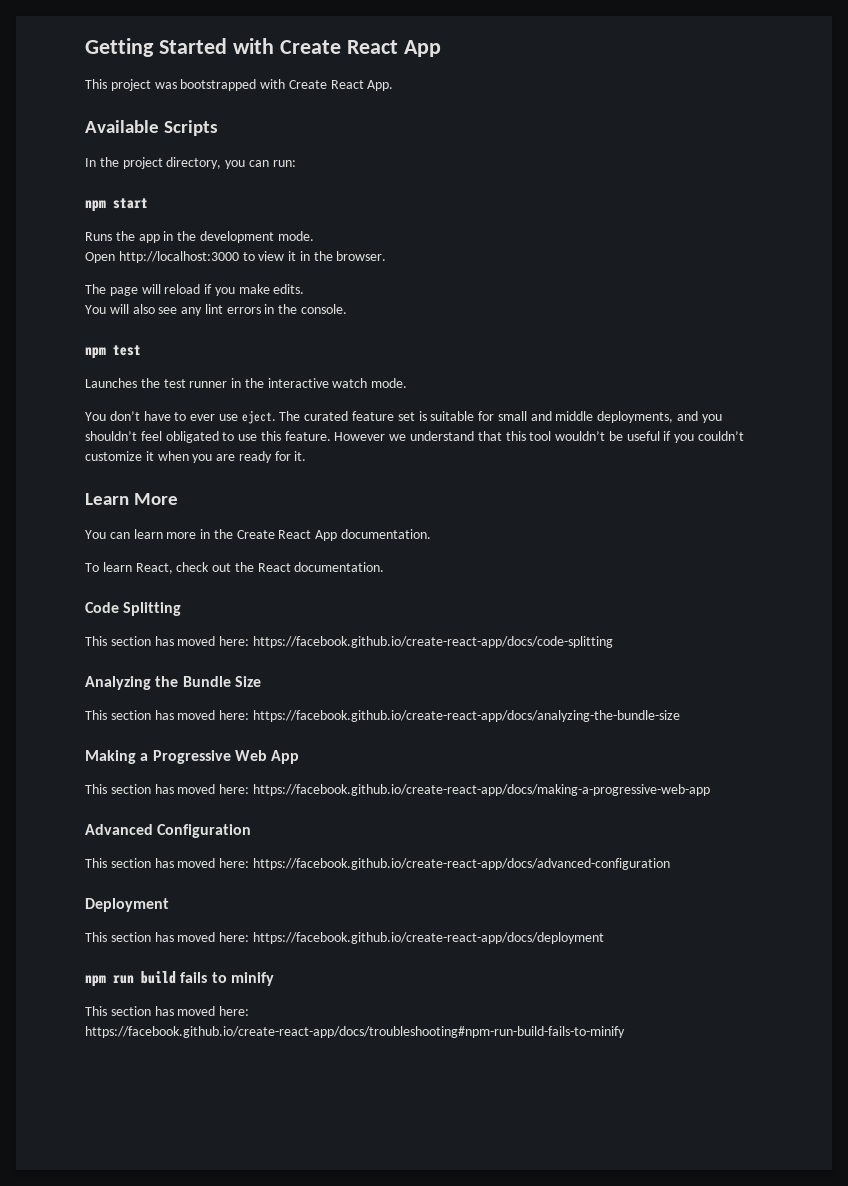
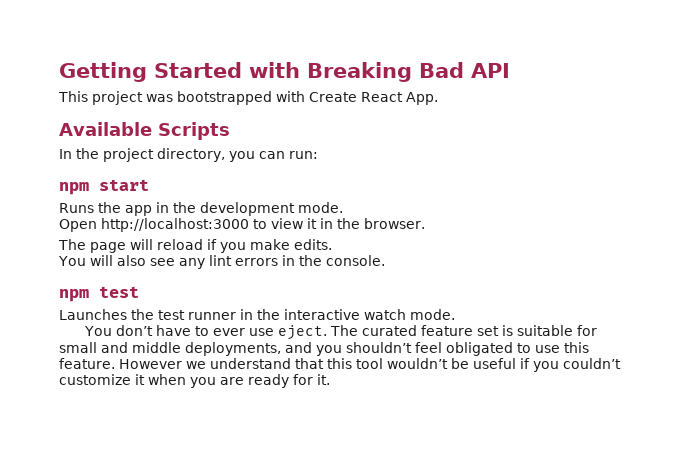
[279,40,441,57] Create React App -> [307,62,510,82] Breaking Bad API
[85,493,179,505] [85,529,432,541] [85,562,385,574] [85,602,182,616] [85,636,613,648] [85,676,261,690] [85,710,680,722] [85,750,300,764] [85,784,710,796] [85,824,252,838] [85,858,670,870] [85,898,169,912] [85,932,604,944] [85,971,274,987] [85,1006,250,1016] [85,1026,625,1038] // Learn More // You can learn more in the Create React App documentation. // To learn React, check out the React documentation. // Code Splitting // This section has moved here: https://facebook.github.io/create-react-app/docs/code-splitting // Analyzing the Bundle Size // This section has moved here: https://facebook.github.io/create-react-app/docs/analyzing-the-bundle-size // Making a Progressive Web App // This section has moved here: https://facebook.github.io/create-react-app/docs/making-a-progressive-web-app // Advanced Configuration // This section has moved here: https://facebook.github.io/create-react-app/docs/advanced-configuration // Deployment // This section has moved here: https://facebook.github.io/create-react-app/docs/deployment // npm run build fails to minify // This section has moved here: https://facebook.github.io/create-react-app/docs/troubleshooting#npm-run-build-fails-to-minify -> (330, 379) none

